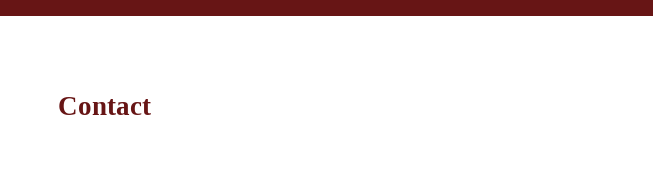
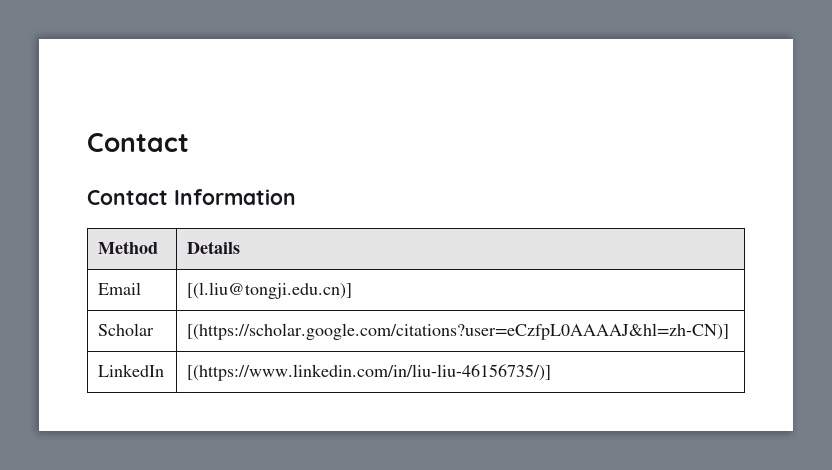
[58,97,151,115] Contact -> [87,133,189,152] [87,189,296,205] [98,241,159,254] [187,241,241,254] [98,282,142,295] [187,282,353,299] [98,323,155,336] [187,323,730,340] [98,364,165,377] [187,364,552,381] Contact // Contact Information // Method | Details // Email | [(l.liu@tongji.edu.cn)] // Scholar | [(https://scholar.google.com/citations?user=eCzfpL0AAAAJ&hl=zh-CN)] // LinkedIn | [(https://www.linkedin.com/in/liu-liu-46156735/)]

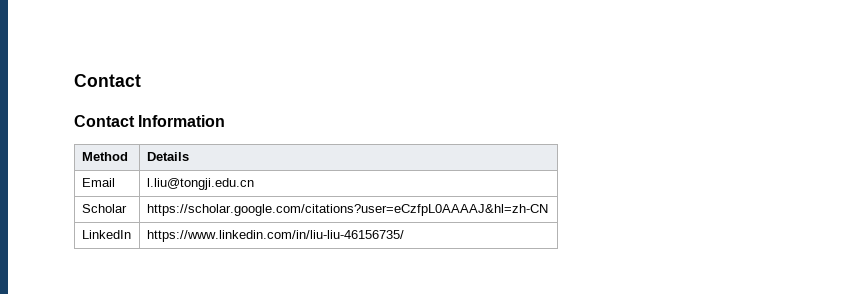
[187,282,353,299] [(l.liu@tongji.edu.cn)] -> [146,178,254,190] l.liu@tongji.edu.cn
[187,323,730,340] [(https://scholar.google.com/citations?user=eCzfpL0AAAAJ&hl=zh-CN)] -> [146,204,548,216] https://scholar.google.com/citations?user=eCzfpL0AAAAJ&hl=zh-CN
[187,364,552,381] [(https://www.linkedin.com/in/liu-liu-46156735/)] -> [146,230,404,242] https://www.linkedin.com/in/liu-liu-46156735/

